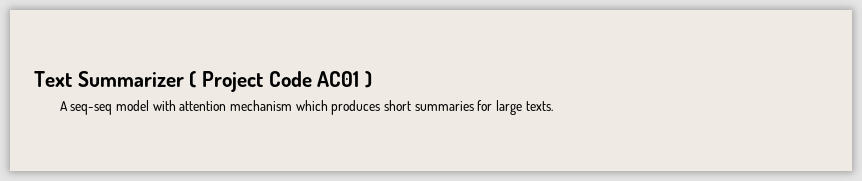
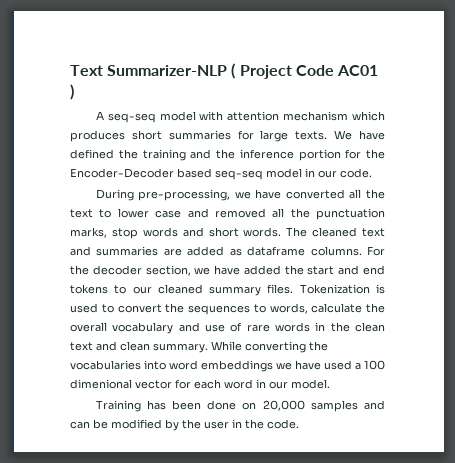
[77,71,184,87] Summarizer -> [107,65,228,76] Summarizer-NLP
(553, 106) none -> [334,130,385,140] [70,149,385,161] [70,168,372,180] [95,189,385,201] [70,208,385,220] [70,227,385,239] [70,246,385,256] [70,265,385,276] [70,284,385,296] [70,303,385,315] [70,322,386,334] [70,341,328,353] [70,360,385,372] [70,379,330,389] [95,400,385,412] [70,419,299,431] We have defined the training and the inference portion for the Encoder-Decoder based seq-seq model in our code. // During pre-processing, we have converted all the text to lower case and removed all the punctuation marks, stop words and short words. The cleaned text and summaries are added as dataframe columns. For the decoder section, we have added the start and end tokens to our cleaned summary files. Tokenization is used to convert the sequences to words, calculate the overall vocabulary and use of rare words in the clean text and clean summary. While converting the vocabularies into word embeddings we have used a 100 dimenional vector for each word in our model. // Training has been done on 20,000 samples and can be modified by the user in the code.

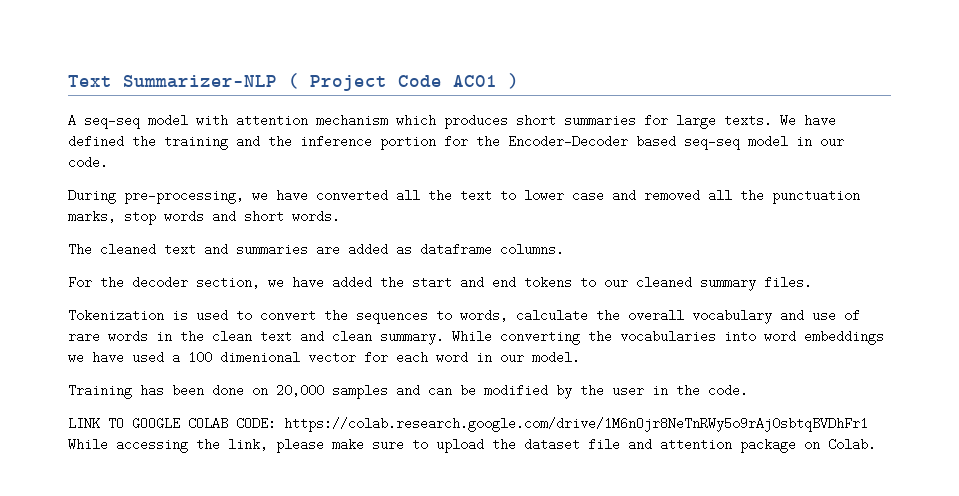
(282, 232) none -> (340, 216) //
(362, 251) none -> (564, 249) //
(294, 289) none -> (812, 282) //
(299, 424) none -> [68,417,868,432] [68,438,876,453] // LINK TO GOOGLE COLAB CODE: https://colab.research.google.com/drive/1M6nOjr8NeTnRWy5o9rAj0sbtqBVDhFr1 While accessing the link, please make sure to upload the dataset file and attention package on Colab.

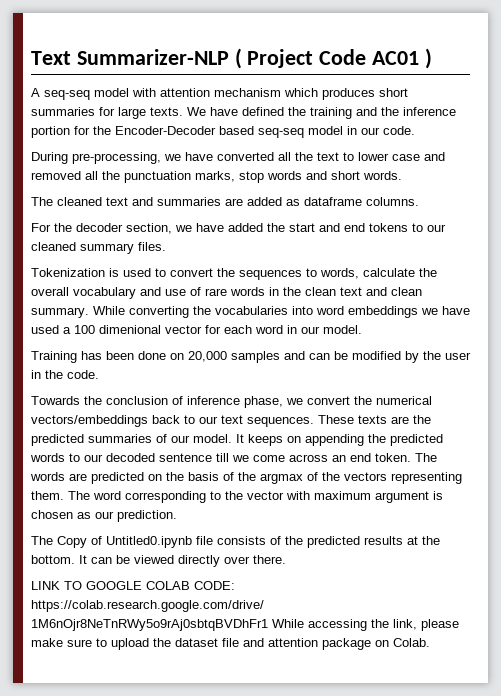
(748, 390) none -> [31,396,432,408] [31,415,431,427] [31,434,443,446] [30,453,437,462] [30,472,462,484] [31,491,443,503] [31,510,177,522] [31,536,440,548] [31,555,286,567] // Towards the conclusion of inference phase, we convert the numerical vectors/embeddings back to our text sequences. These texts are the predicted summaries of our model. It keeps on appending the predicted words to our decoded sentence till we come across an end token. The words are predicted on the basis of the argmax of the vectors representing them. The word corresponding to the vector with maximum argument is chosen as our prediction. // The Copy of Untitled0.ipynb file consists of the predicted results at the bottom. It can be viewed directly over there.

